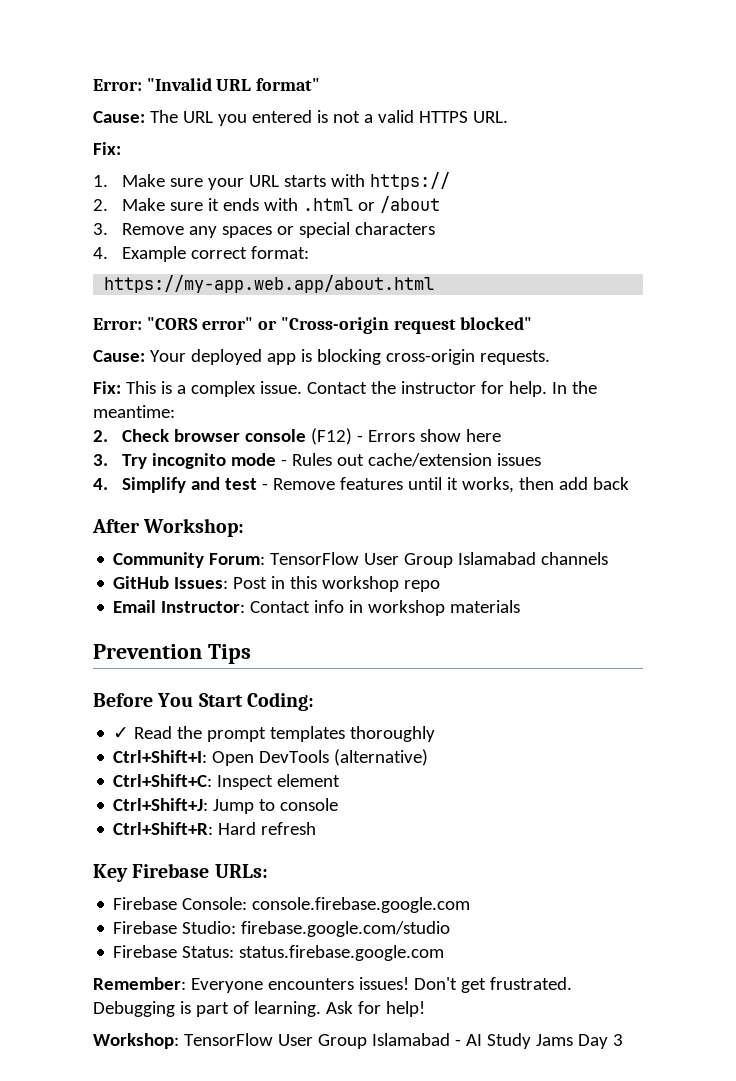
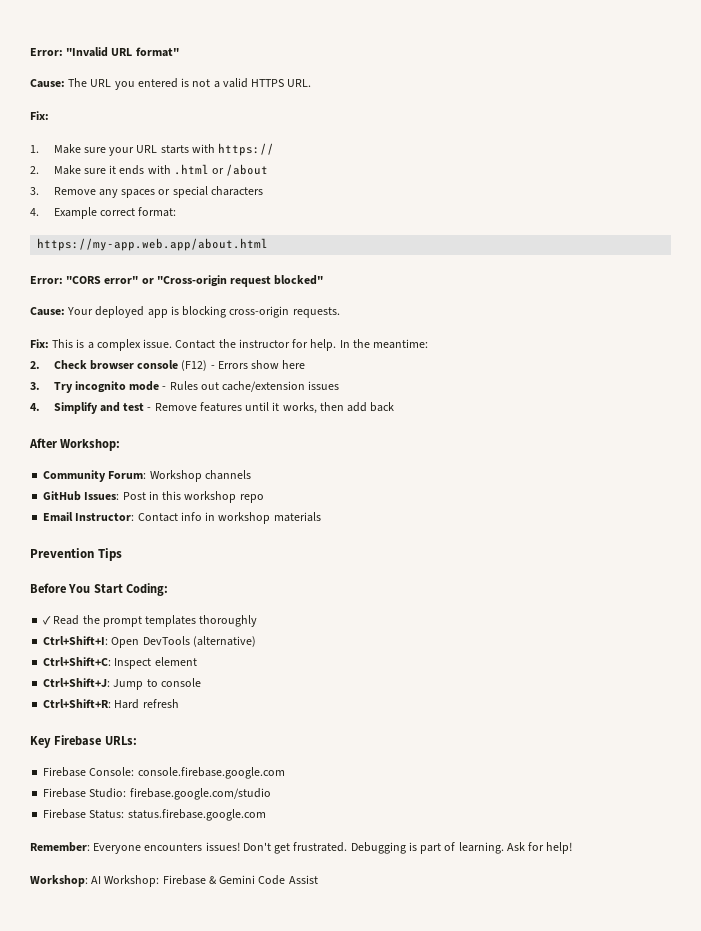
[270,552,537,568] TensorFlow User Group Islamabad -> [149,470,202,482] Workshop
[183,1033,623,1049] TensorFlow User Group Islamabad - AI Study Jams Day 3 -> [91,875,318,887] AI Workshop: Firebase & Gemini Code Assist

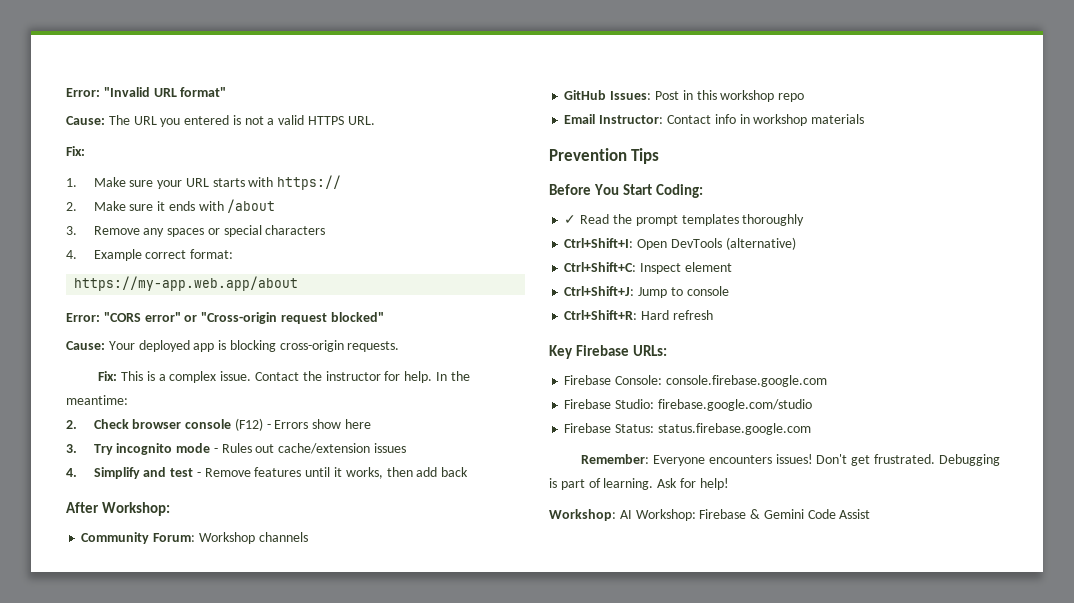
[173,164,225,175] .html or -> (224, 206) none
[37,238,269,251] https://my-app.web.app/about.html -> [74,276,299,291] https://my-app.web.app/about

